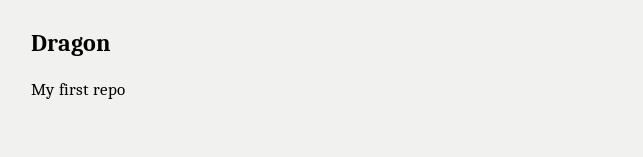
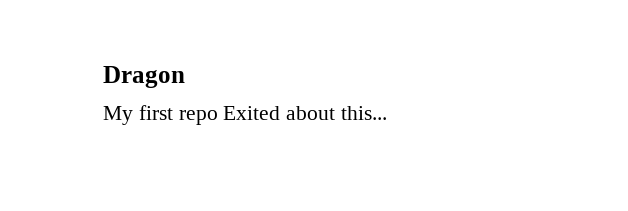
(126, 92) none -> [223,106,388,120] Exited about this...

